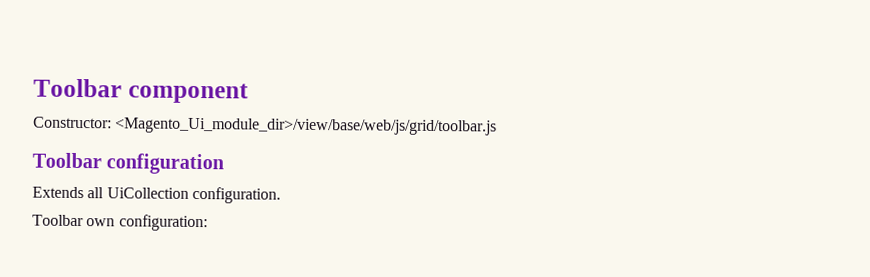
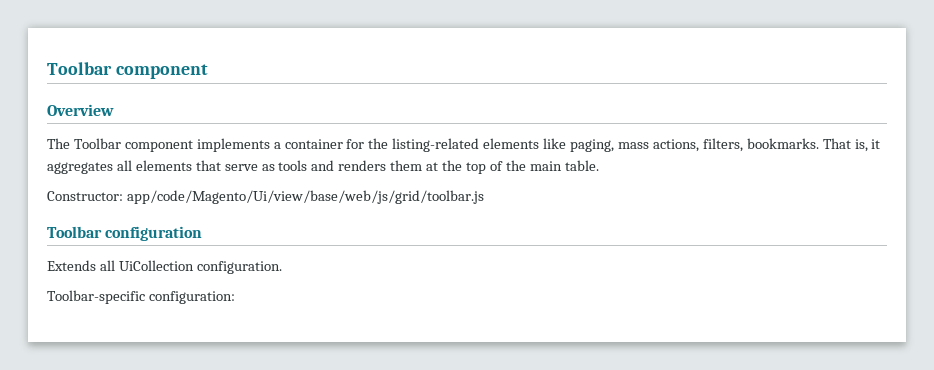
[33,78,249,104] Toolbar component -> [47,62,208,79] [47,104,114,116] [47,138,881,152] [47,160,599,174] Toolbar component // Overview // The Toolbar component implements a container for the listing-related elements like paging, mass actions, filters, bookmarks. That is, it aggregates all elements that serve as tools and renders them at the top of the main table.
[115,117,498,136] <Magento_Ui_module_dir>/view/base/web/js/grid/toolbar.js -> [126,190,484,204] app/code/Magento/Ui/view/base/web/js/grid/toolbar.js
[32,214,116,227] Toolbar own -> [47,290,145,304] Toolbar-specific

